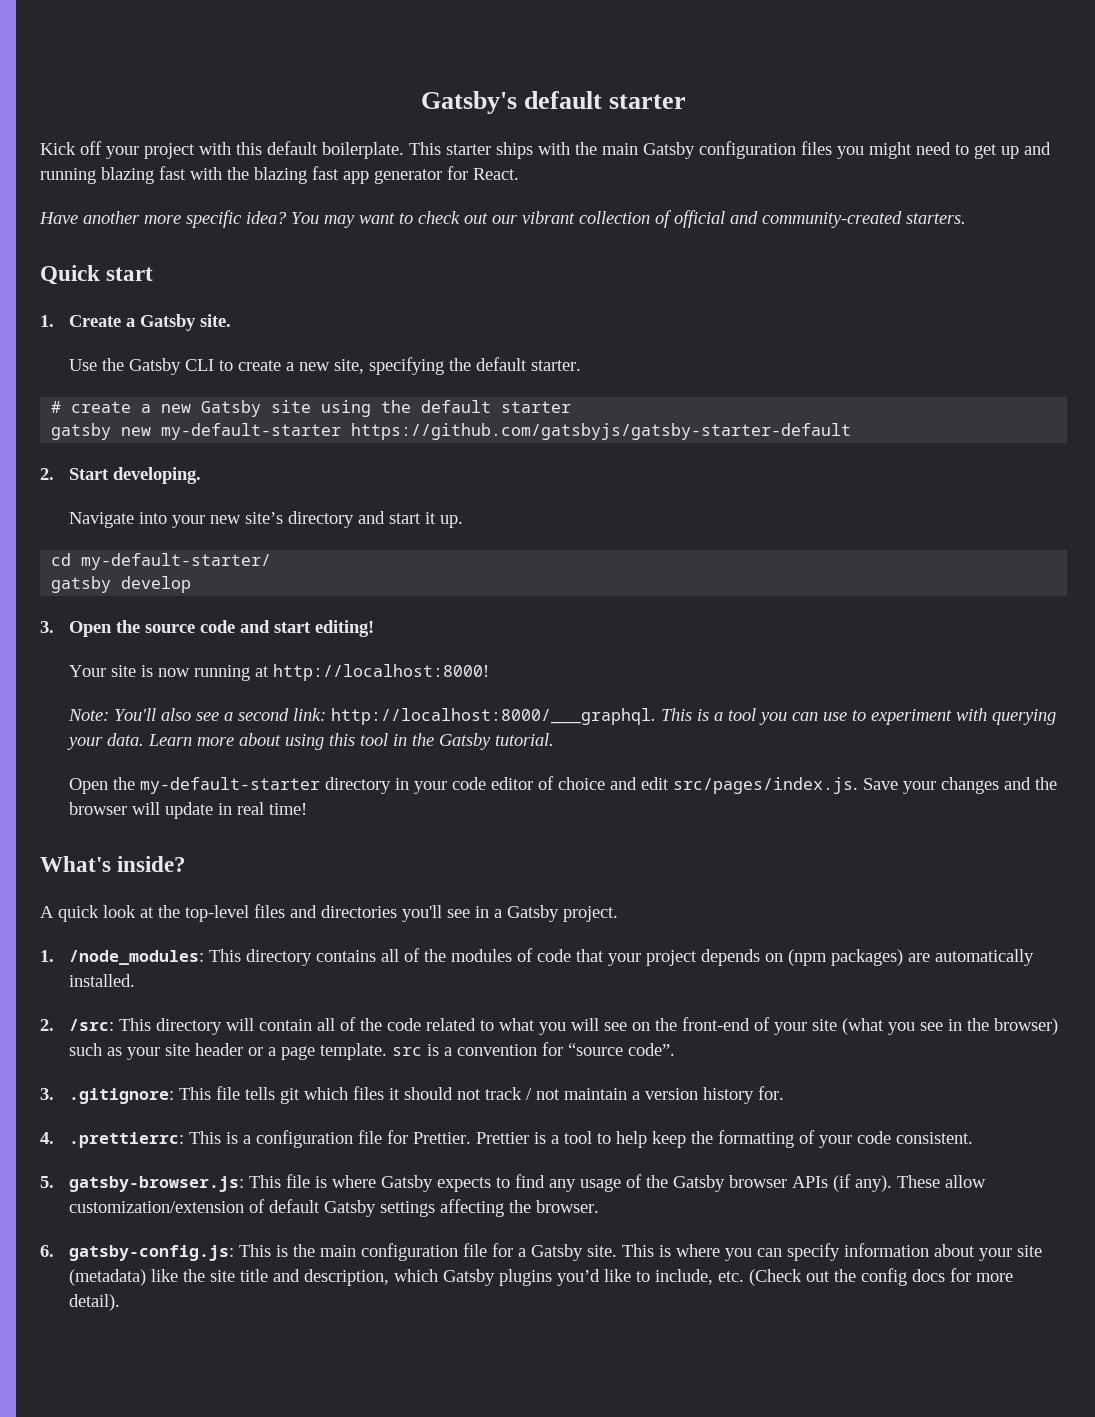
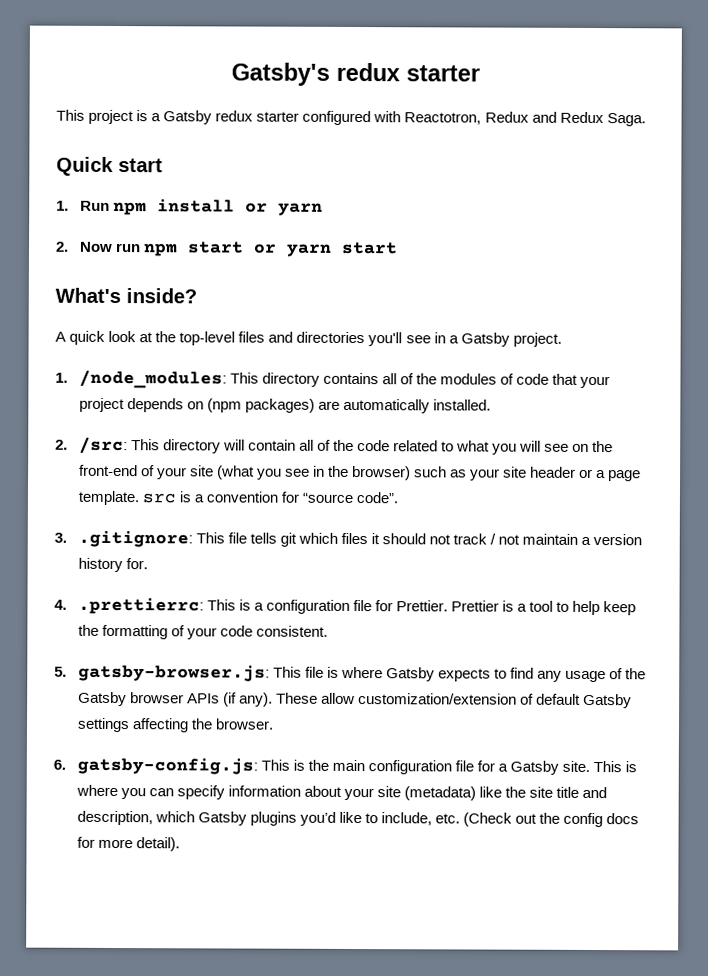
[524,91,687,109] [40,141,1051,159] [40,166,519,184] [39,210,966,228] [40,265,154,285] [40,314,231,331] [68,357,581,375] [51,400,572,417] [51,423,852,440] [40,467,201,484] [68,511,463,528] [51,553,272,570] [51,576,192,593] [40,620,374,637] [68,664,489,681] [67,708,1056,725] [66,733,554,750] [68,776,1057,794] [68,802,307,819] default starter // Kick off your project with this default boilerplate. This starter ships with the main Gatsby configuration files you might need to get up and running blazing fast with the blazing fast app generator for React. // Have another more specific idea? You may want to check out our vibrant collection of official and community-created starters. // Quick start // 1. Create a Gatsby site. // Use the Gatsby CLI to create a new site, specifying the default starter. // # create a new Gatsby site using the default starter // gatsby new my-default-starter https://github.com/gatsbyjs/gatsby-starter-default // 2. Start developing. // Navigate into your new site’s directory and start it up. // cd my-default-starter/ // gatsby develop // 3. Open the source code and start editing! // Your site is now running at http://localhost:8000! // Note: You'll also see a second link: http://localhost:8000/___graphql. This is a tool you can use to experiment with querying your data. Learn more about using this tool in the Gatsby tutorial. // Open the my-default-starter directory in your code editor of choice and edit src/pages/index.js. Save your changes and the browser will update in real time! -> [336,62,480,82] [56,109,646,127] [56,156,163,176] [56,199,323,216] [55,241,398,257] redux starter // This project is a Gatsby redux starter configured with Reactotron, Redux and Redux Saga. // Quick start // 1. Run npm install or yarn // 2. Now run npm start or yarn start

